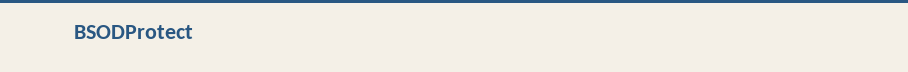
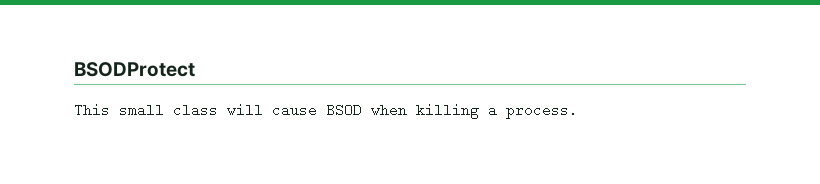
(193, 32) none -> [74,103,578,119] // This small class will cause BSOD when killing a process.

